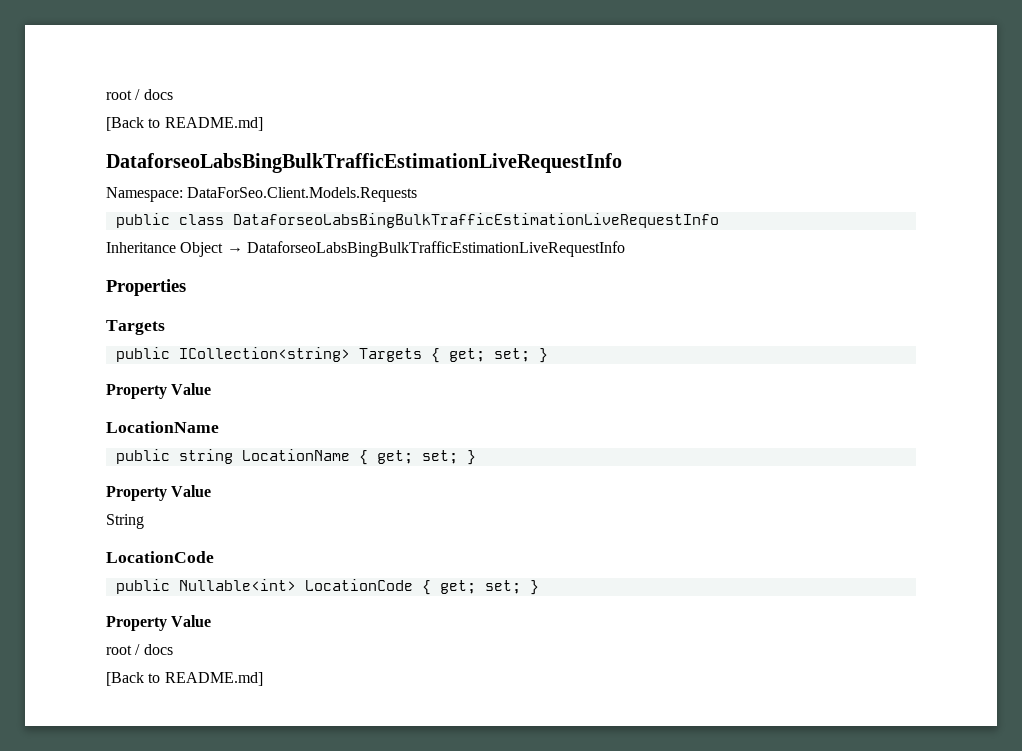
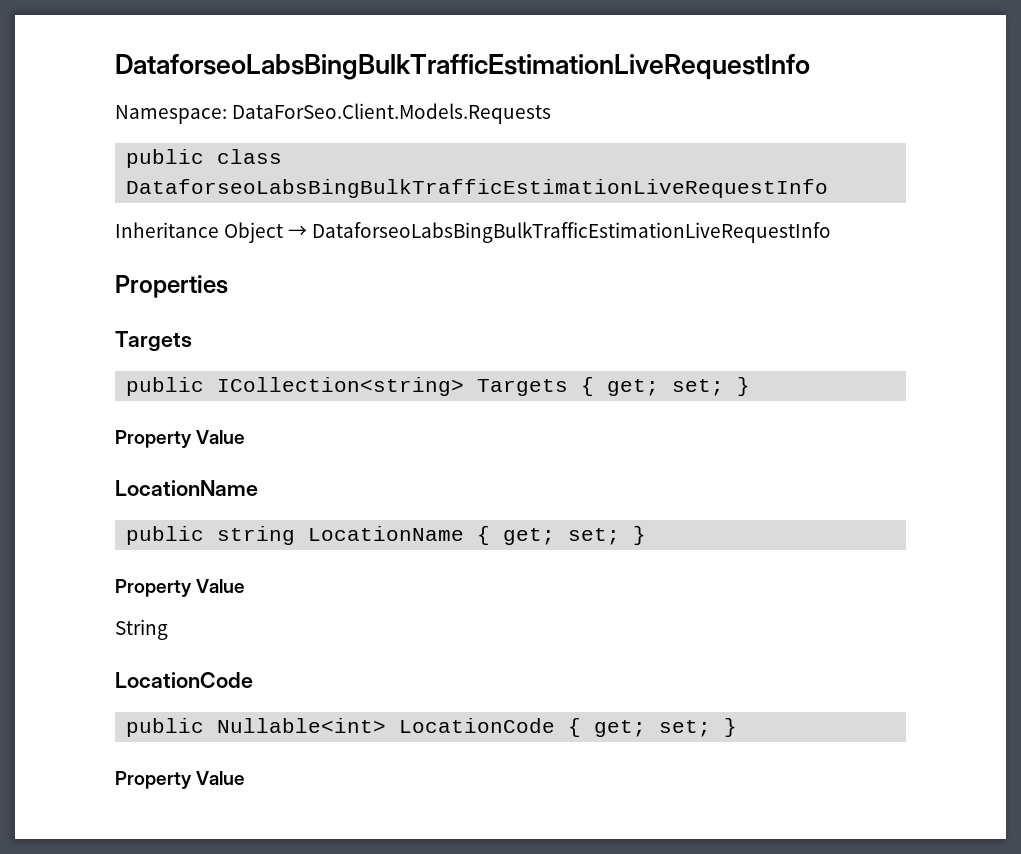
[106,89,173,100] [106,117,263,131] root / docs // [Back to README.md] // -> (115, 67) none
[106,644,173,655] [106,672,263,686] // root / docs // [Back to README.md] -> (246, 778) none

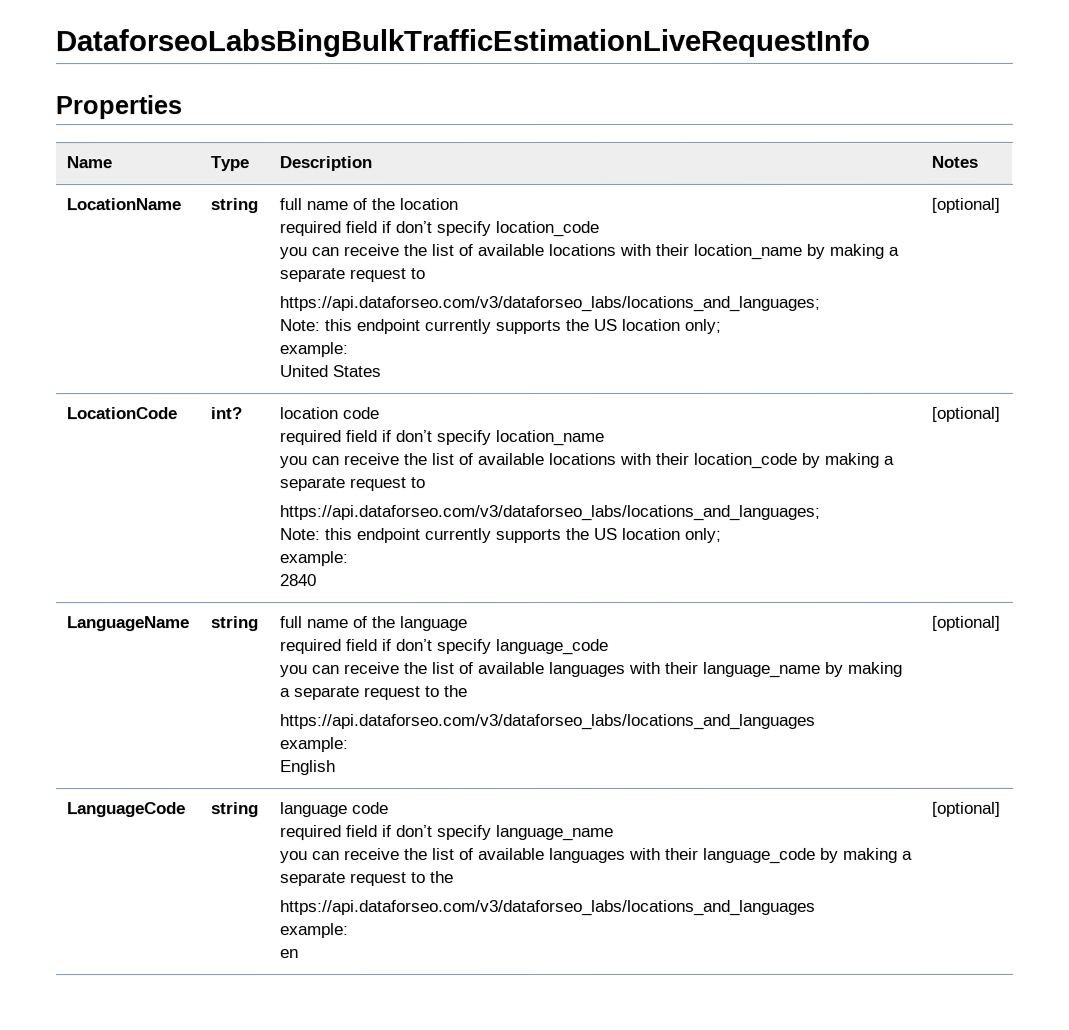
[115,54,810,80] [115,103,552,124] [126,149,283,168] [126,179,829,198] [115,222,832,243] [115,275,228,298] [115,331,192,352] [126,377,751,396] [115,430,246,448] [115,480,258,496] [126,526,647,545] [115,579,246,597] [115,619,168,640] [115,672,253,688] [126,718,738,737] [115,771,246,789] DataforseoLabsBingBulkTrafficEstimationLiveRequestInfo // Namespace: DataForSeo.Client.Models.Requests // public class DataforseoLabsBingBulkTrafficEstimationLiveRequestInfo // Inheritance Object → DataforseoLabsBingBulkTrafficEstimationLiveRequestInfo // Properties // Targets // public ICollection<string> Targets { get; set; } // Property Value // LocationName // public string LocationName { get; set; } // Property Value // String // LocationCode // public Nullable<int> LocationCode { get; set; } // Property Value -> [55,28,870,58] [55,95,182,120] [65,156,112,169] [209,156,249,172] [278,156,372,172] [930,155,978,168] [65,198,181,211] [209,198,258,214] [278,198,458,211] [278,220,599,238] [278,243,899,260] [278,268,425,283] [278,295,820,313] [278,318,721,335] [278,342,348,358] [278,365,381,378] [930,197,1000,213] [65,407,177,420] [209,407,242,420] [278,407,379,420] [278,429,604,447] [278,452,894,469] [278,477,425,492] [278,504,821,522] [279,527,722,544] [279,551,349,567] [279,574,317,587] [930,406,1000,422] [66,616,190,632] [210,616,259,632] [279,616,468,632] [279,638,609,656] [279,661,903,678] [279,685,468,701] [279,713,816,731] [279,737,349,753] [279,760,336,776] [931,615,1001,631] [66,802,186,818] [210,802,259,818] [279,802,389,818] [279,824,614,842] [279,847,913,864] [279,871,454,887] [279,899,816,917] [279,923,349,939] [279,949,299,959] [931,801,1001,817] DataforseoLabsBingBulkTrafficEstimationLiveRequestInfo // Properties // Name | Type | Description | Notes // LocationName | string | full name of the location // required field if don’t specify location_code // you can receive the list of available locations with their location_name by making a separate request to // https://api.dataforseo.com/v3/dataforseo_labs/locations_and_languages; // Note: this endpoint currently supports the US location only; // example: // United States | [optional] // LocationCode | int? | location code // required field if don’t specify location_name // you can receive the list of available locations with their location_code by making a separate request to // https://api.dataforseo.com/v3/dataforseo_labs/locations_and_languages; // Note: this endpoint currently supports the US location only; // example: // 2840 | [optional] // LanguageName | string | full name of the language // required field if don’t specify language_code // you can receive the list of available languages with their language_name by making a separate request to the // https://api.dataforseo.com/v3/dataforseo_labs/locations_and_languages // example: // English | [optional] // LanguageCode | string | language code // required field if don’t specify language_name // you can receive the list of available languages with their language_code by making a separate request to the // https://api.dataforseo.com/v3/dataforseo_labs/locations_and_languages // example: // en | [optional]

